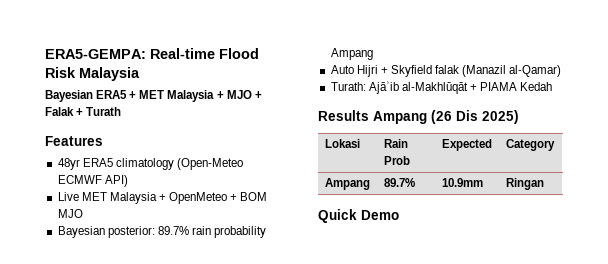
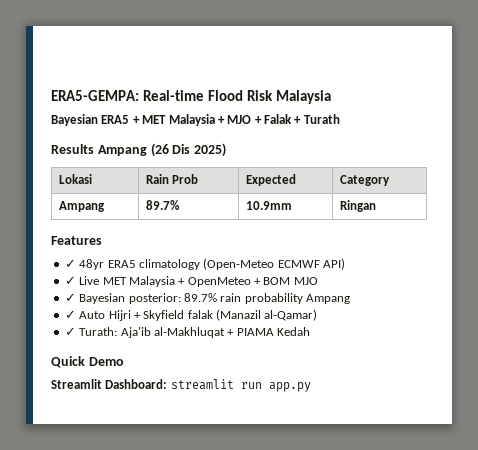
[45,136,103,146] [57,158,243,170] [57,175,128,187] [57,192,268,204] [57,209,83,218] [57,226,267,238] [330,48,373,60] [330,65,562,77] [330,81,553,94] // Features // 48yr ERA5 climatology (Open-Meteo ECMWF API) // Live MET Malaysia + OpenMeteo + BOM MJO // Bayesian posterior: 89.7% rain probability Ampang // Auto Hijri + Skyfield falak (Manazil al-Qamar) // Turath: Ajāʾib al-Makhlūqāt + PIAMA Kedah -> (340, 119) none
[318,209,399,223] Quick Demo -> [51,236,102,245] [64,258,345,270] [64,276,318,287] [64,293,350,304] [64,309,318,321] [64,327,310,338] [51,356,124,368] [51,379,311,392] Features // ✓ 48yr ERA5 climatology (Open-Meteo ECMWF API) // ✓ Live MET Malaysia + OpenMeteo + BOM MJO // ✓ Bayesian posterior: 89.7% rain probability Ampang // ✓ Auto Hijri + Skyfield falak (Manazil al-Qamar) // ✓ Turath: Aja'ib al-Makhluqat + PIAMA Kedah // Quick Demo // Streamlit Dashboard: streamlit run app.py

